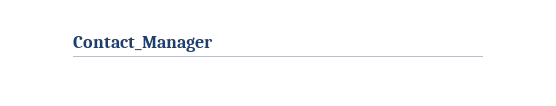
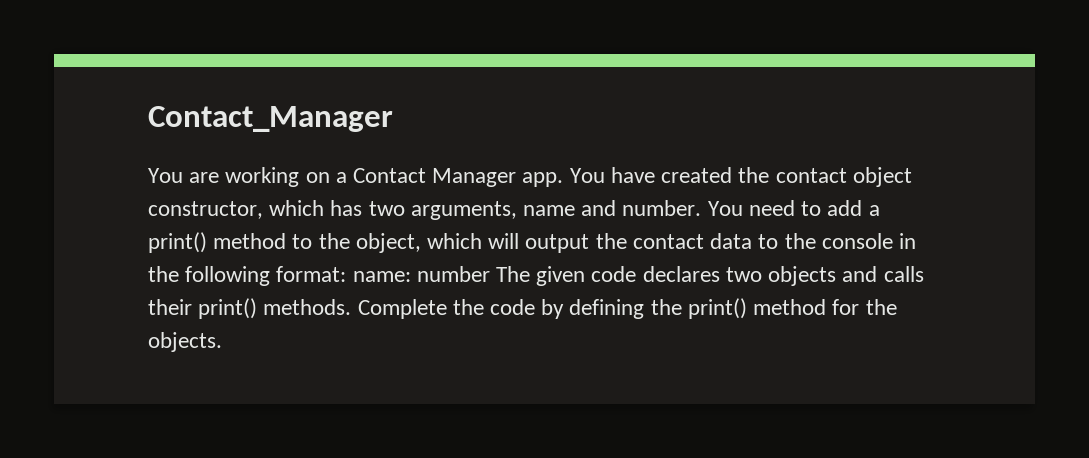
(213, 44) none -> [148,167,912,187] [148,200,880,220] [148,232,916,253] [148,266,924,286] [148,298,897,319] [148,332,222,352] // You are working on a Contact Manager app. You have created the contact object constructor, which has two arguments, name and number. You need to add a print() method to the object, which will output the contact data to the console in the following format: name: number The given code declares two objects and calls their print() methods. Complete the code by defining the print() method for the objects.

